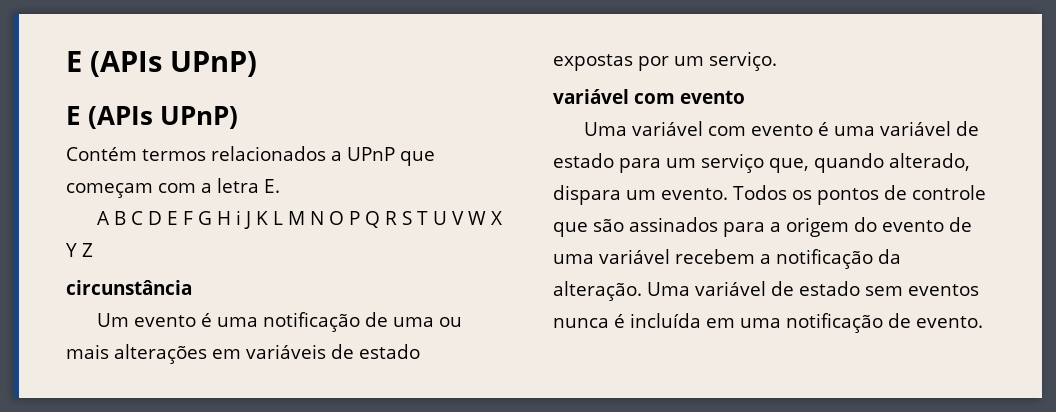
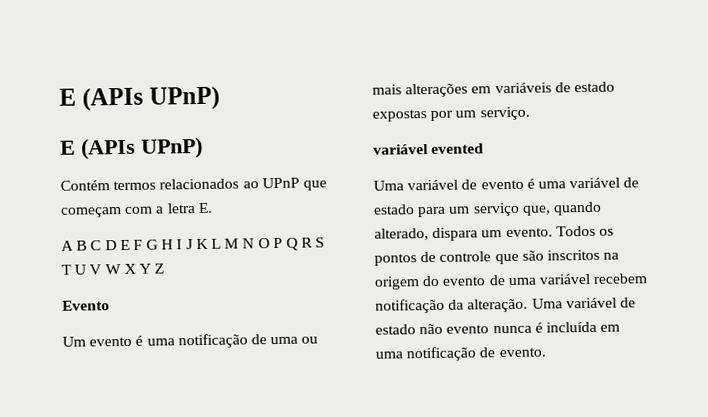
[331,151,342,161] a -> [242,181,259,189] ao
[236,210,242,225] i -> [176,239,183,250] I
[66,280,192,295] circunstância -> [62,300,110,311] Evento
[634,90,745,104] [584,121,747,136] com evento // Uma variável com -> [431,143,485,154] [373,179,478,191] evented // Uma variável de
[629,217,781,237] assinados para a -> [546,249,620,261] inscritos na
[760,254,771,264] a -> (648, 278) none
[865,284,979,296] sem eventos -> [419,323,490,335] não evento

